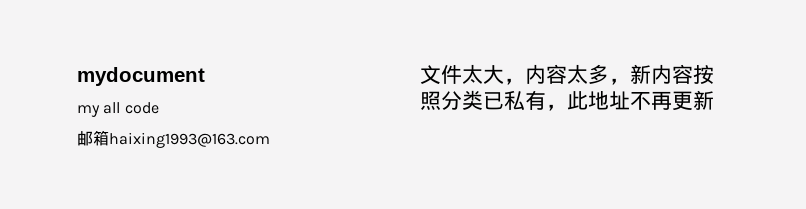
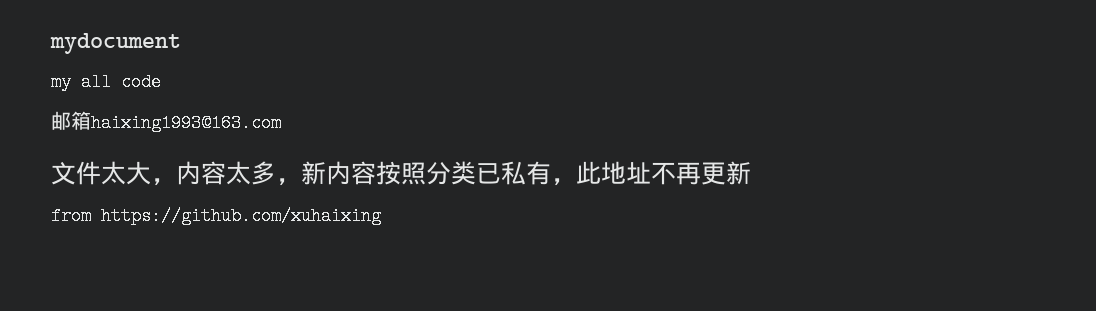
(714, 100) none -> [51,207,381,225] // from https://github.com/xuhaixing

